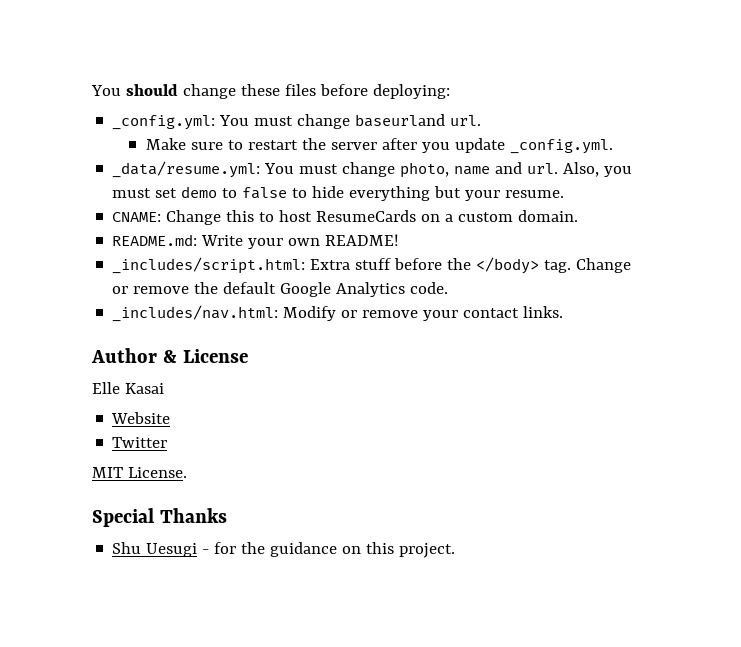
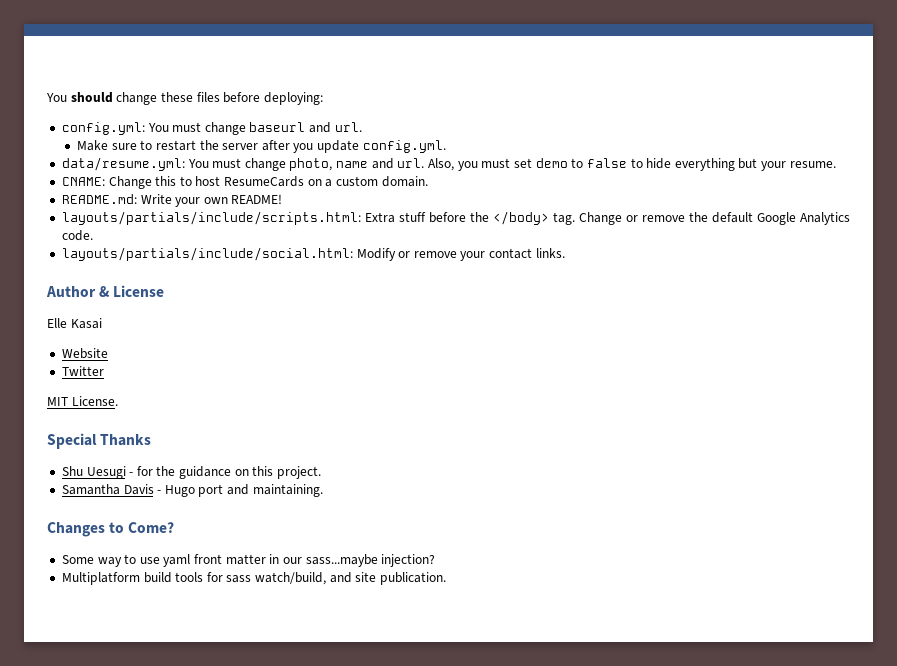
[112,114,446,130] _config.yml: You must change baseurland -> [61,122,332,135] config.yml: You must change baseurl and
[509,139,613,154] [112,161,261,178] _config.yml. // _data/resume.yml: -> [362,140,446,153] [61,157,185,171] config.yml. // data/resume.yml:
[112,257,306,274] _includes/script.html: -> [61,211,361,225] layouts/partials/include/scripts.html:
[112,305,279,322] _includes/nav.html: -> [61,247,353,261] layouts/partials/include/social.html:
(456, 550) none -> [61,484,323,497] [47,522,175,537] [61,554,436,567] [61,572,447,585] // Samantha Davis - Hugo port and maintaining. // Changes to Come? // Some way to use yaml front matter in our sass...maybe injection? // Multiplatform build tools for sass watch/build, and site publication.

